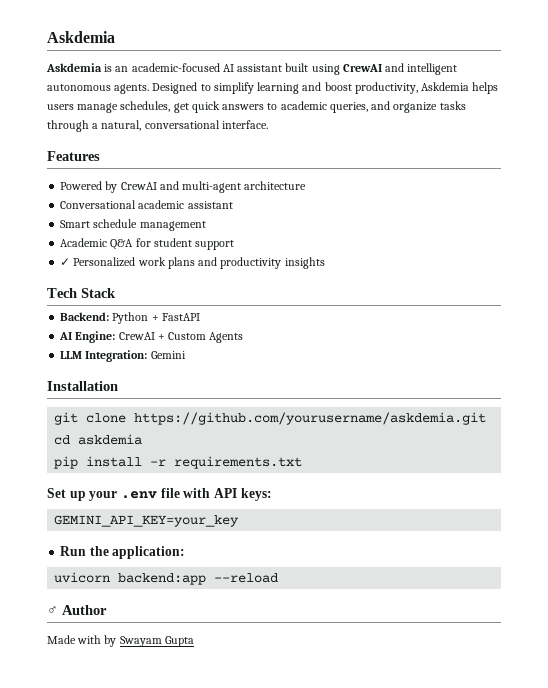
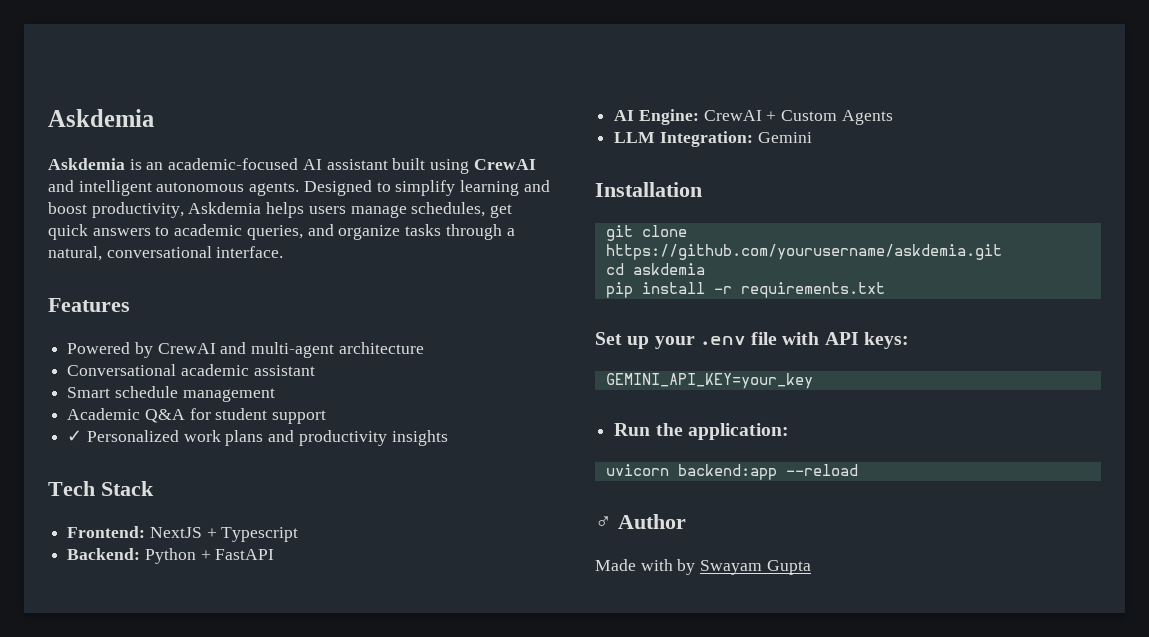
(116, 293) none -> [67,526,299,542] // Frontend: NextJS + Typescript

